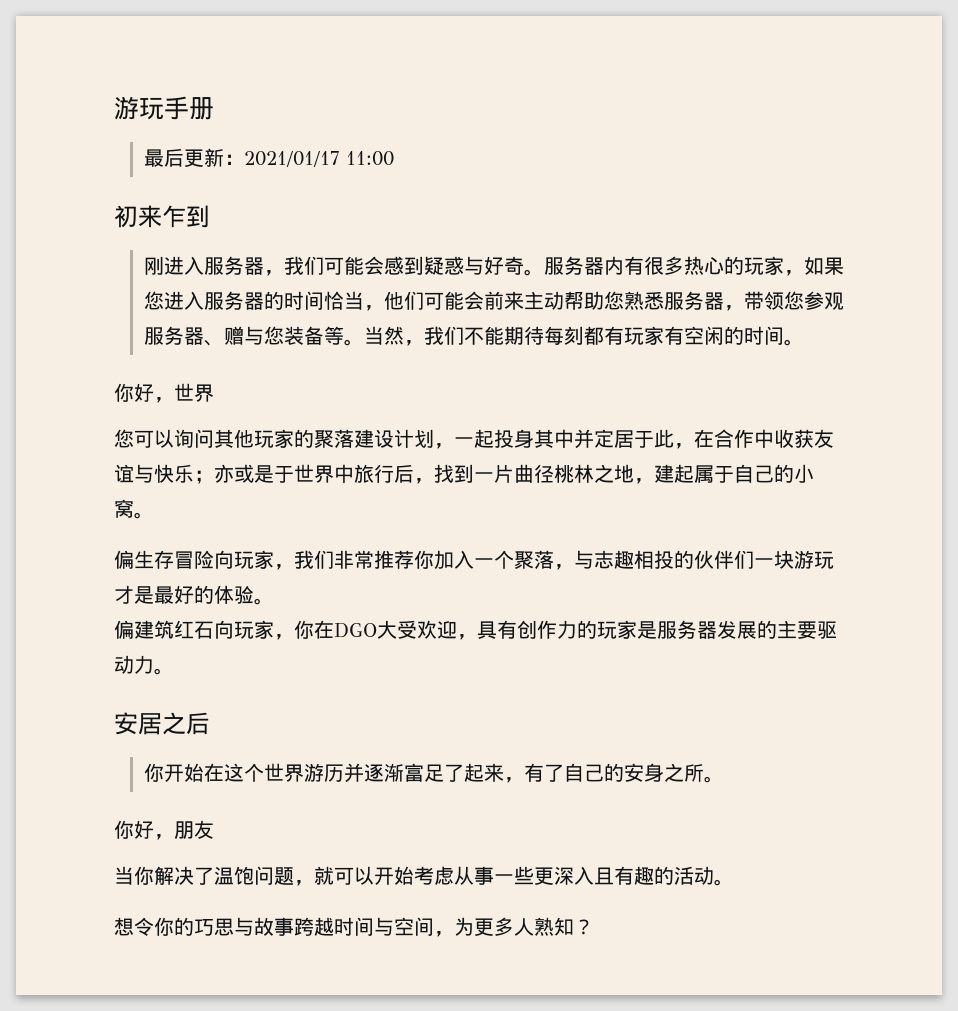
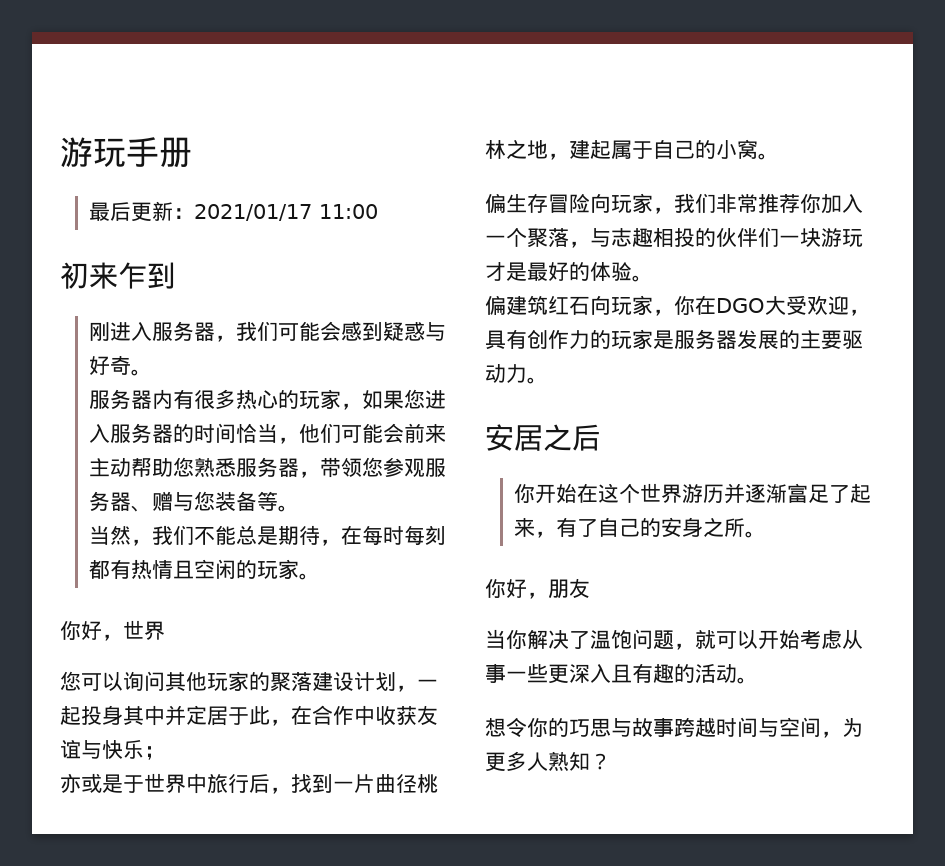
(544, 272) none -> (153, 372) //
(364, 342) none -> (300, 508) //
[503,326,784,345] 期待每刻都有玩家有空闲的时间 -> [236,525,447,546] [89,559,300,579] 总是期待，在每时每刻都有热情且空闲的玩家
(214, 477) none -> (165, 753) //

